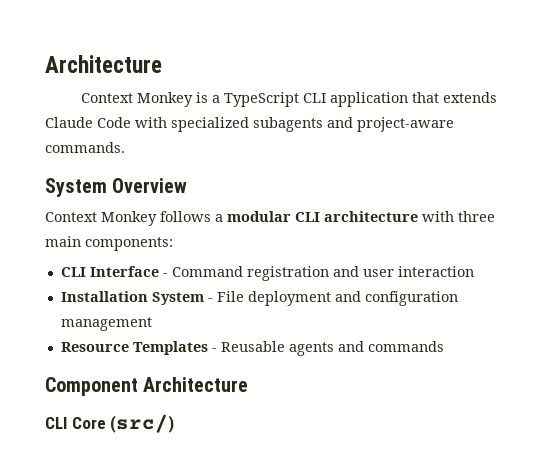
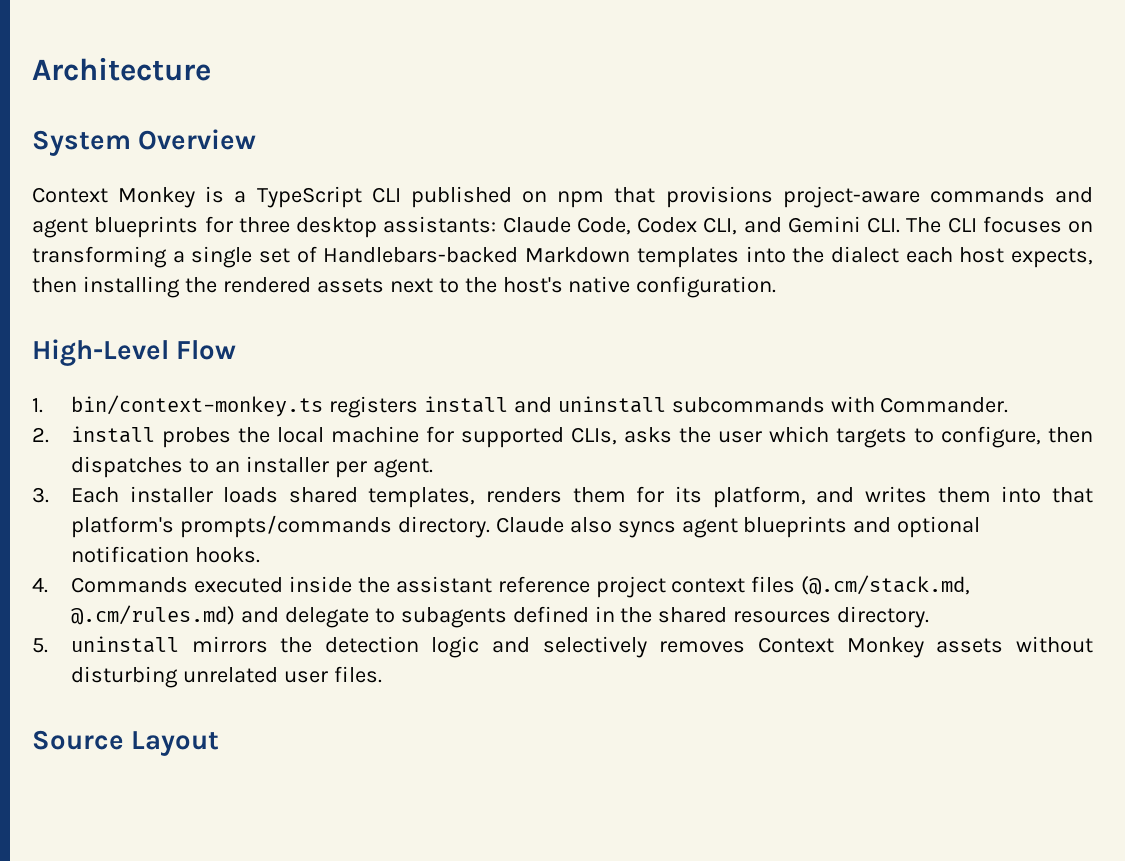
[45,55,162,73] Architecture -> [32,57,211,81] [32,129,257,156] Architecture // System Overview
[330,92,498,107] [45,117,454,132] [45,142,125,153] [45,178,188,197] [45,211,495,226] [45,236,173,251] [60,266,474,281] [60,291,458,306] [60,317,152,331] [60,341,444,356] [45,377,249,396] [45,414,175,433] application that extends Claude Code with specialized subagents and project-aware commands. // System Overview // Context Monkey follows a modular CLI architecture with three main components: // CLI Interface - Command registration and user interaction // Installation System - File deployment and configuration management // Resource Templates - Reusable agents and commands // Component Architecture // CLI Core (src/) -> [410,186,1094,208] [32,216,1093,238] [32,246,1094,268] [32,276,777,298] [32,339,237,366] [32,395,1009,418] [32,426,1094,448] [70,456,433,478] [32,486,1093,508] [70,515,981,538] [70,546,260,563] [32,575,971,598] [70,605,930,628] [32,636,1094,658] [70,666,382,688] [32,730,220,756] published on npm that provisions project-aware commands and agent blueprints for three desktop assistants: Claude Code, Codex CLI, and Gemini CLI. The CLI focuses on transforming a single set of Handlebars-backed Markdown templates into the dialect each host expects, then installing the rendered assets next to the host's native configuration. // High-Level Flow // 1. bin/context-monkey.ts registers install and uninstall subcommands with Commander. // 2. install probes the local machine for supported CLIs, asks the user which targets to configure, then dispatches to an installer per agent. // 3. Each installer loads shared templates, renders them for its platform, and writes them into that platform's prompts/commands directory. Claude also syncs agent blueprints and optional notification hooks. // 4. Commands executed inside the assistant reference project context files (@.cm/stack.md, @.cm/rules.md) and delegate to subagents defined in the shared resources directory. // 5. uninstall mirrors the detection logic and selectively removes Context Monkey assets without disturbing unrelated user files. // Source Layout

